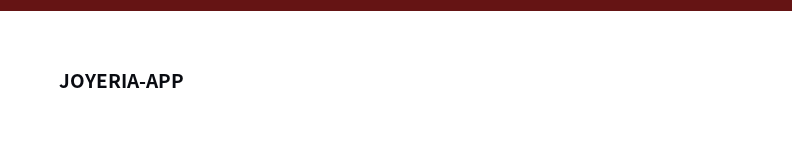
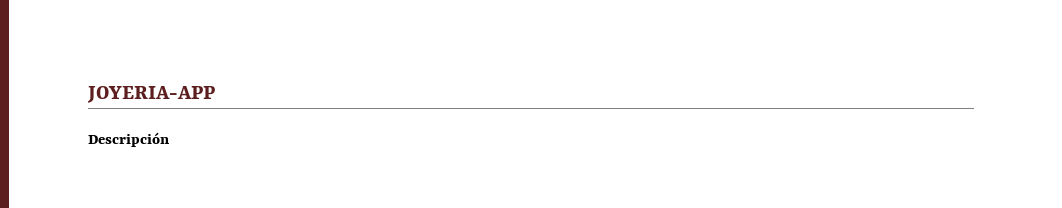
(184, 81) none -> [88,132,169,147] // Descripción

